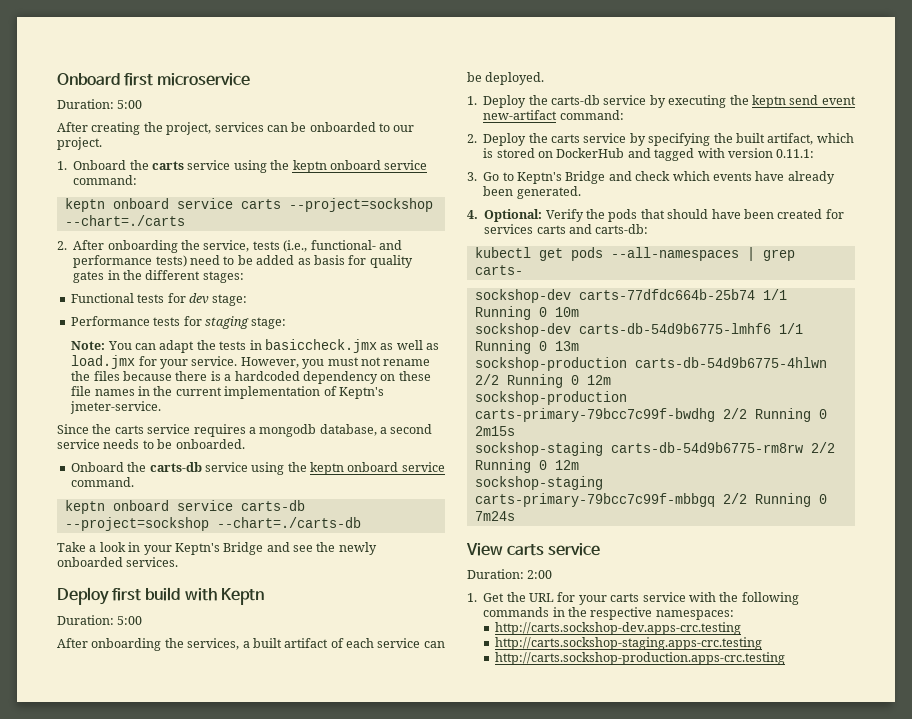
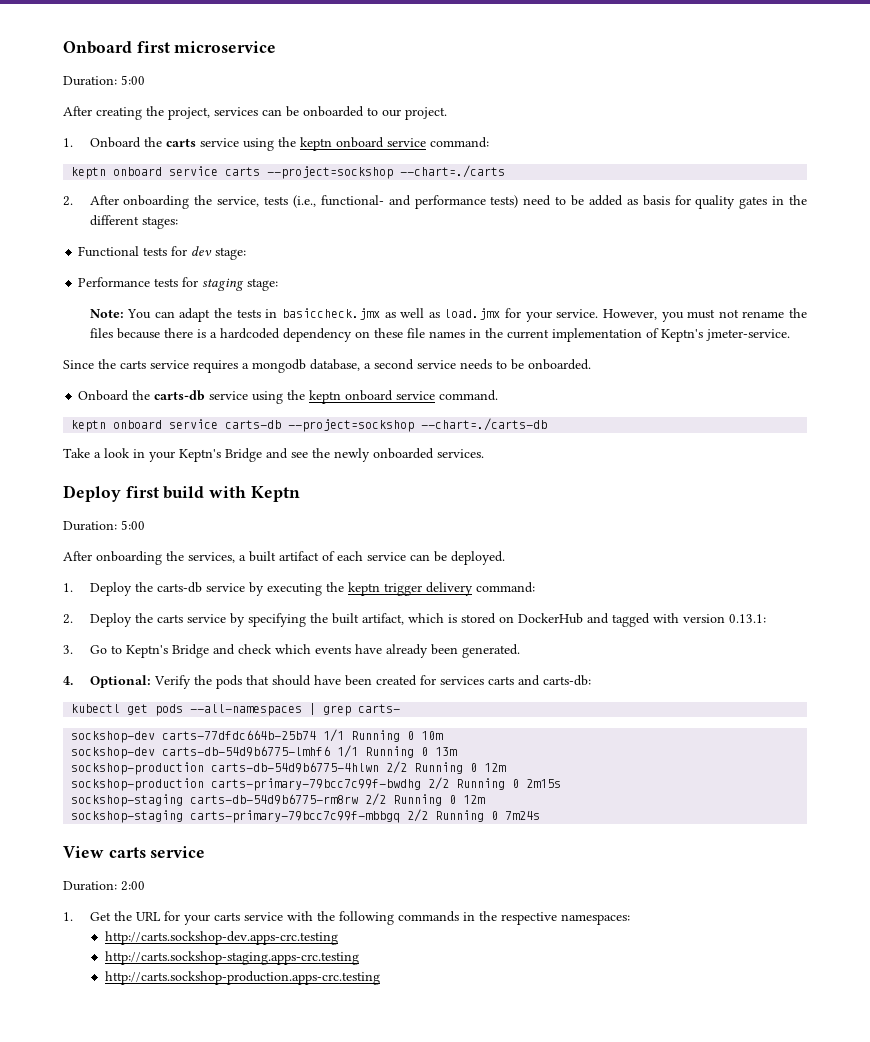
[789,95,856,105] [483,110,558,120] send event new-artifact -> [383,582,473,596] trigger delivery
[776,149,815,158] 0.11.1: -> [728,614,766,623] 0.13.1:

